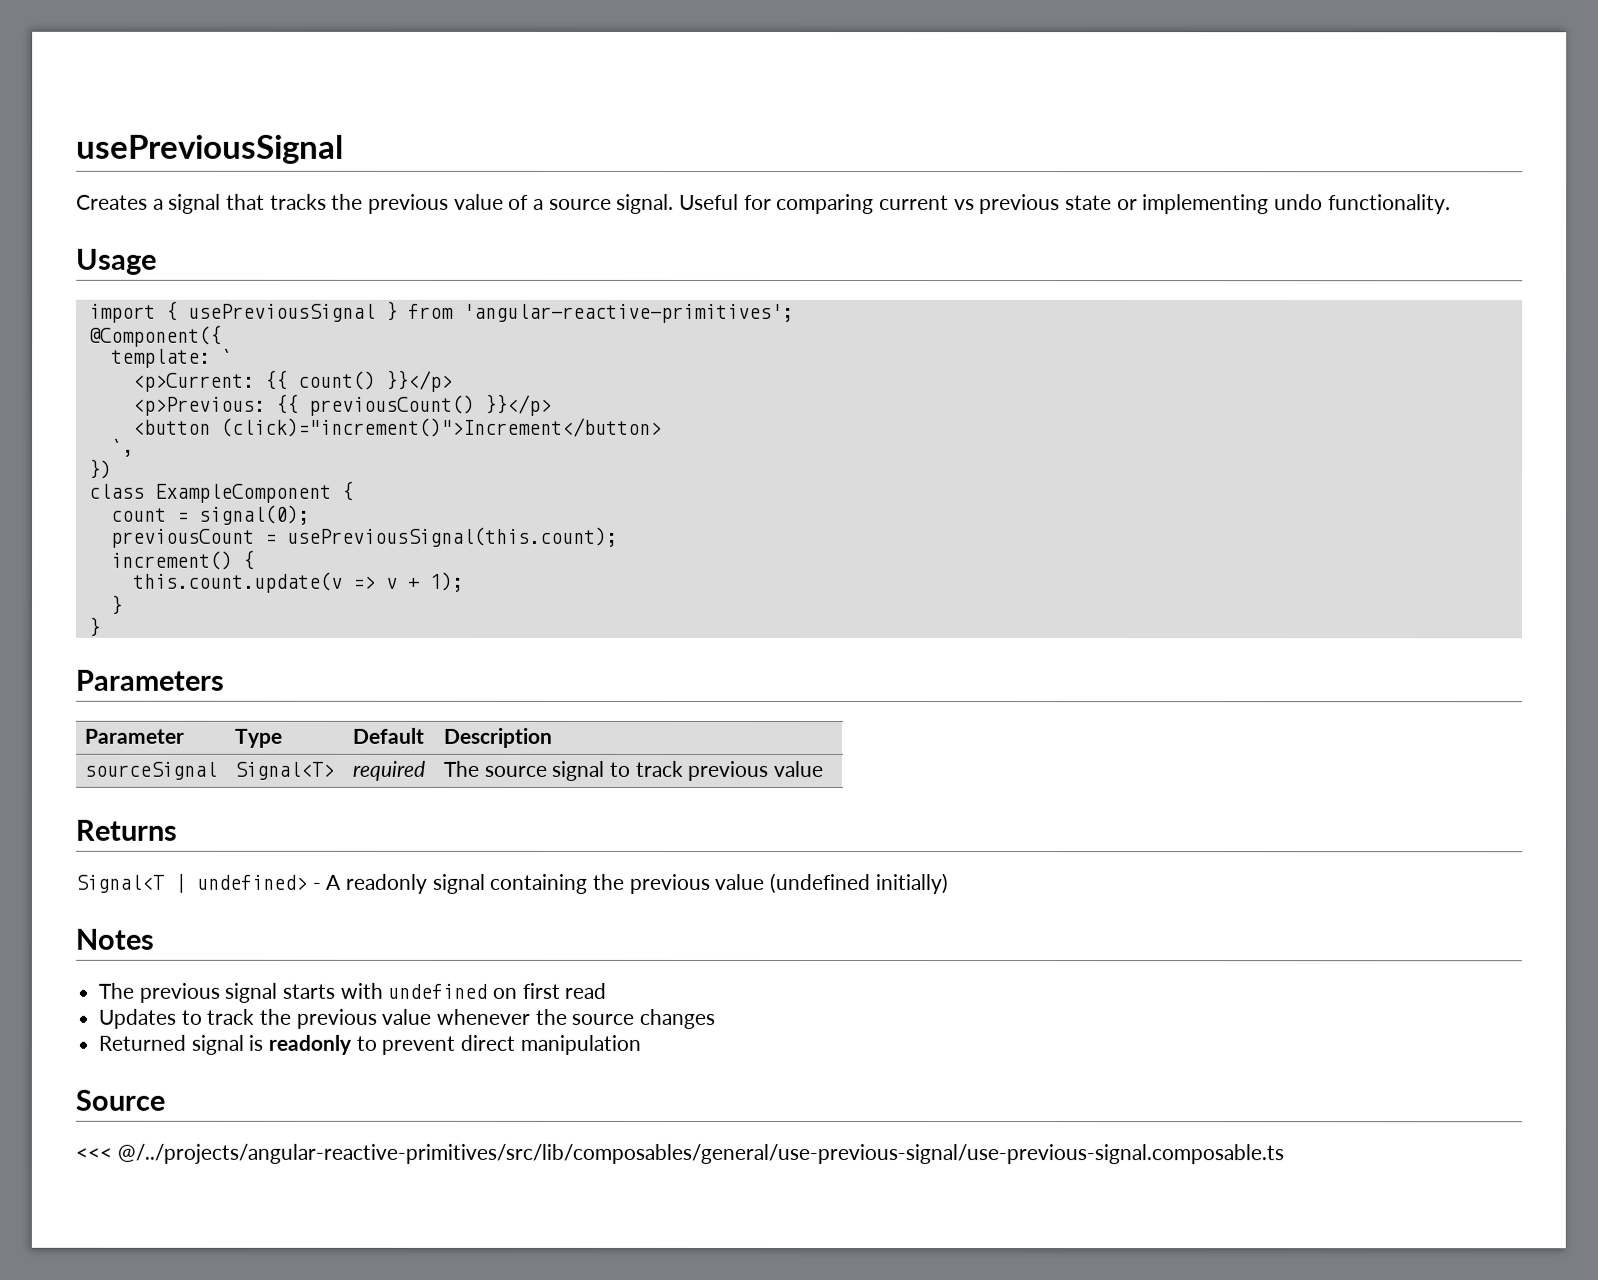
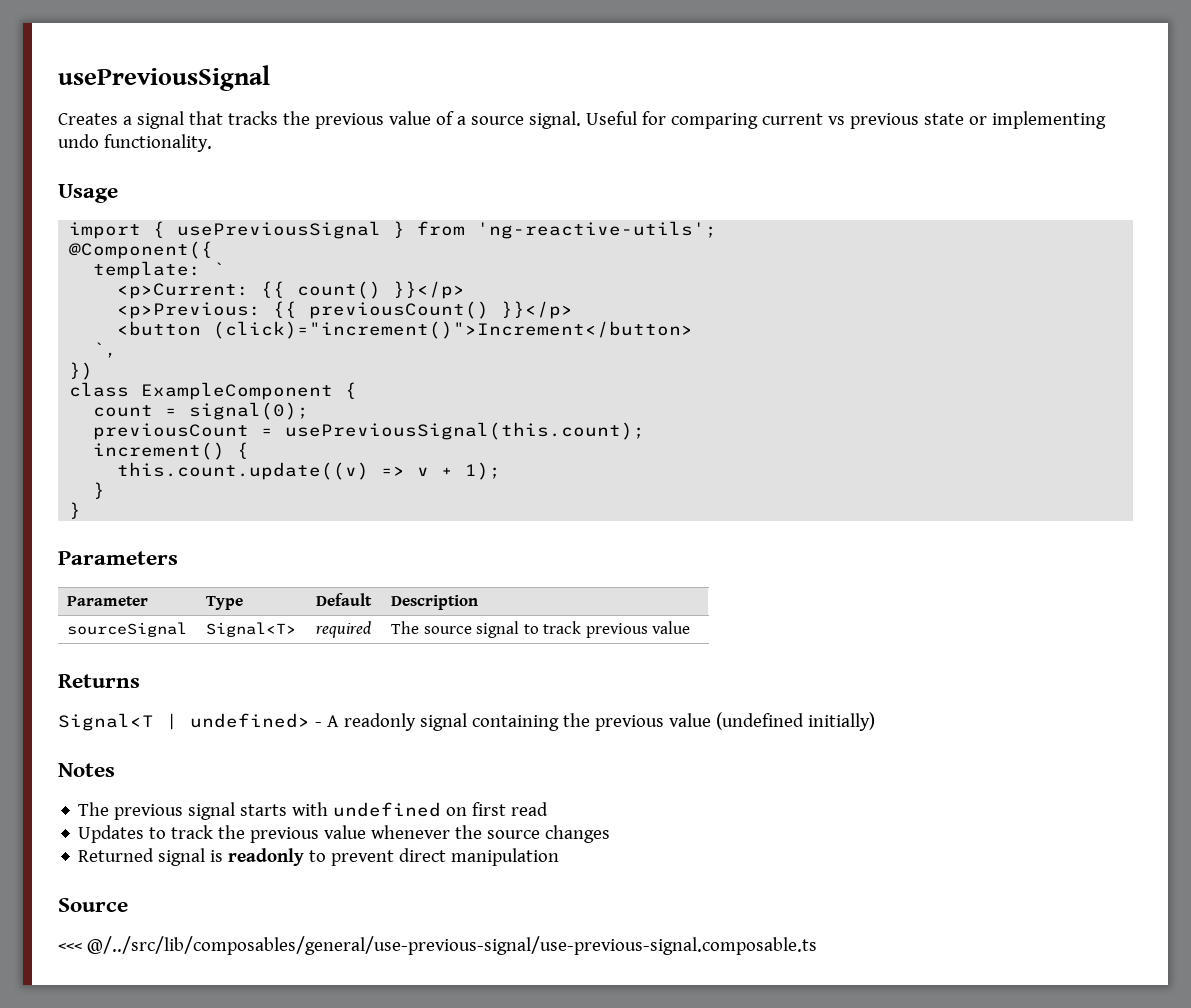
[462,303,794,323] 'angular-reactive-primitives'; -> [477,221,718,239] 'ng-reactive-utils';
[132,571,343,593] this.count.update(v -> [117,462,370,480] this.count.update((v)
[116,1143,1284,1165] @/../projects/angular-reactive-primitives/src/lib/composables/general/use-previous-signal/use-previous-signal.composable.ts -> [86,936,817,955] @/../src/lib/composables/general/use-previous-signal/use-previous-signal.composable.ts

